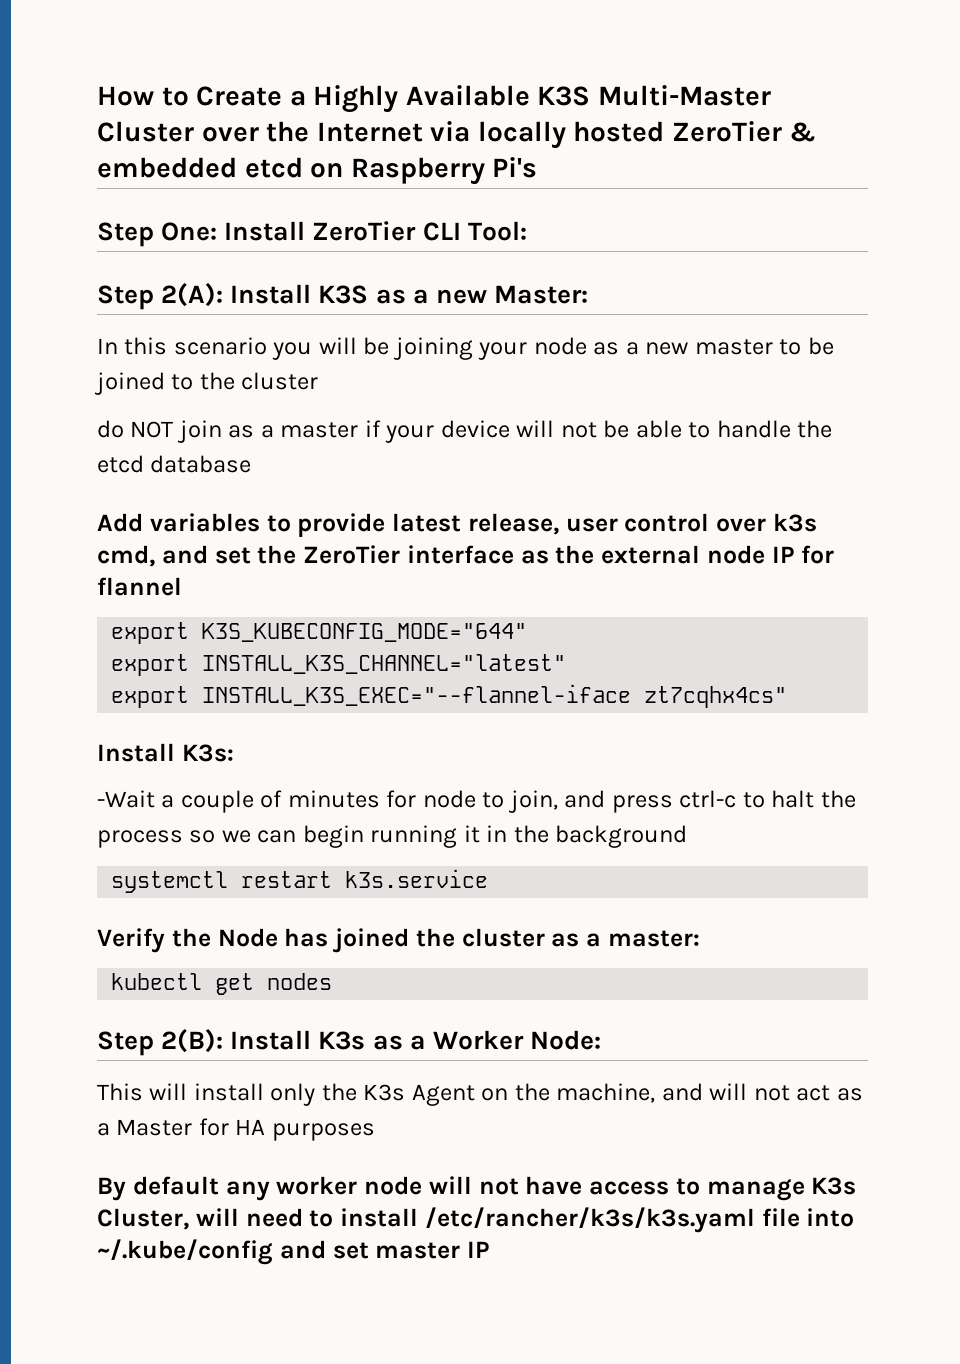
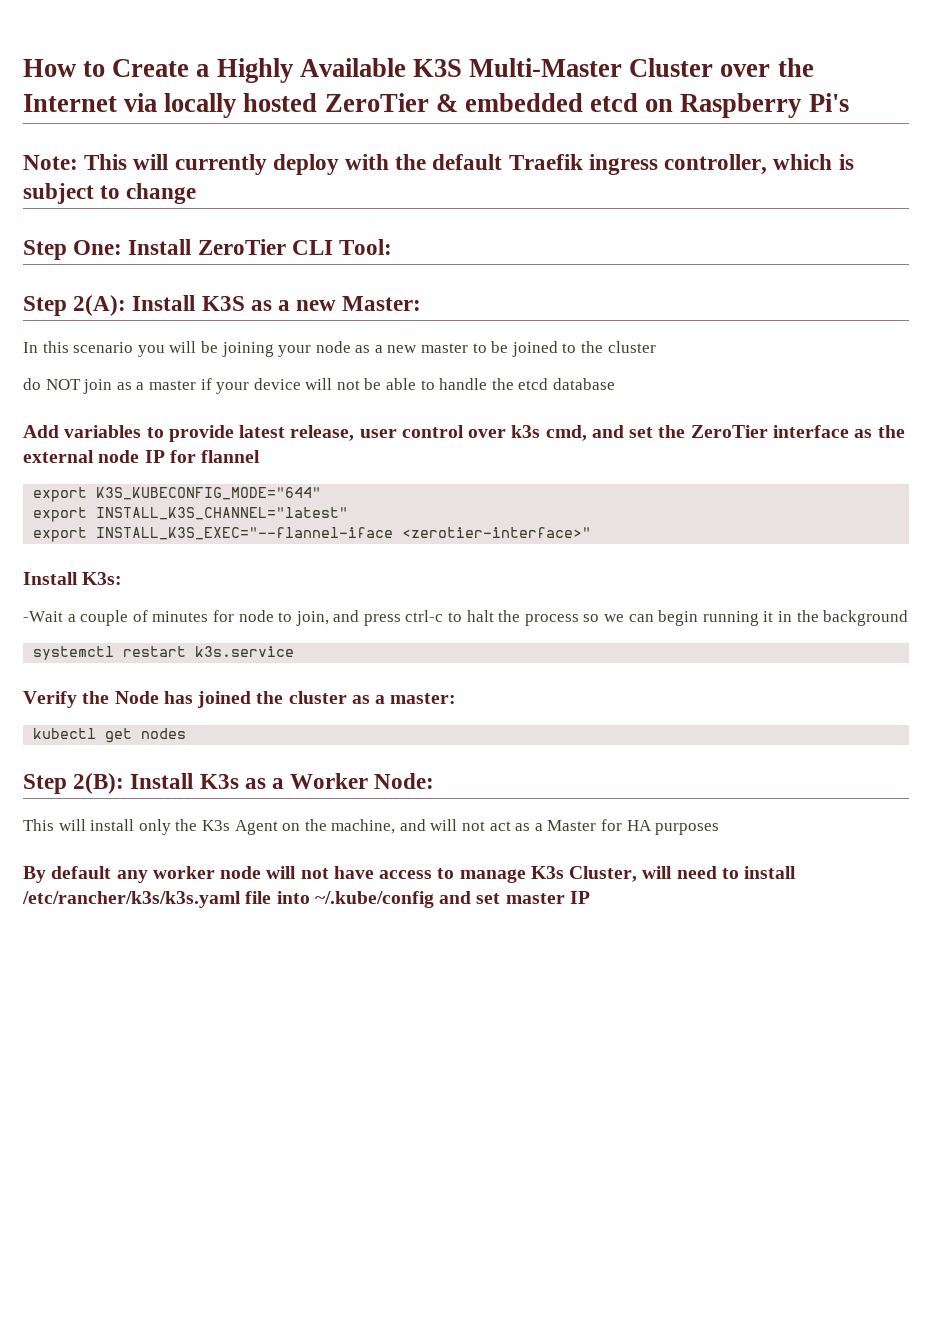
(538, 167) none -> [23,154,854,175] [23,183,197,204] // Note: This will currently deploy with the default Traefik ingress controller, which is subject to change
[644,686,788,708] zt7cqhx4cs" -> [402,527,592,538] <zerotier-interface>"

